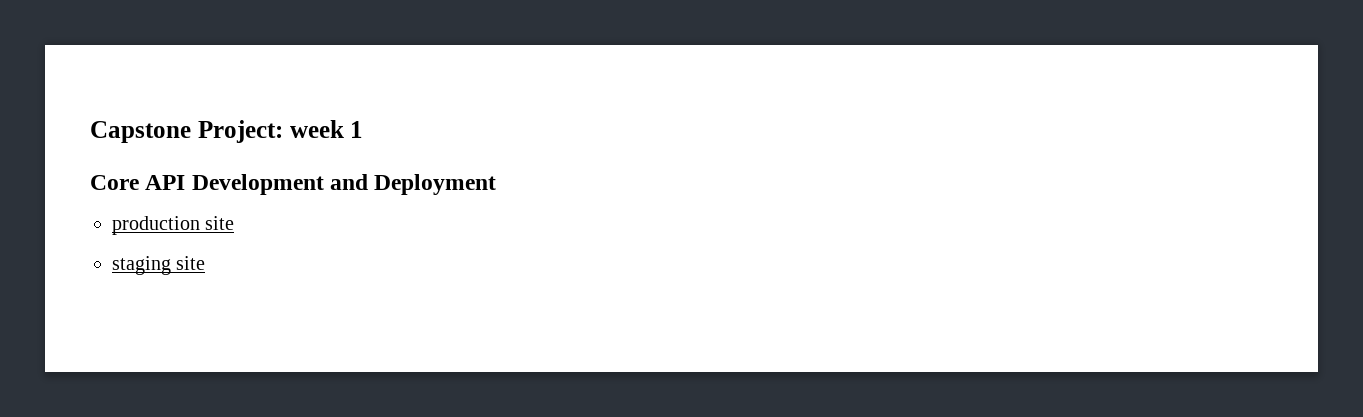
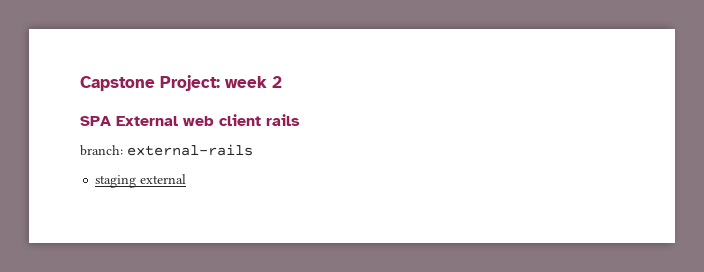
[350,121,364,138] [90,174,497,195] [112,216,235,235] 1 // Core API Development and Deployment // production site -> [272,76,282,88] [80,114,300,126] [80,144,253,156] 2 // SPA External web client rails // branch: external-rails
[176,256,206,270] site -> [140,174,187,184] external

